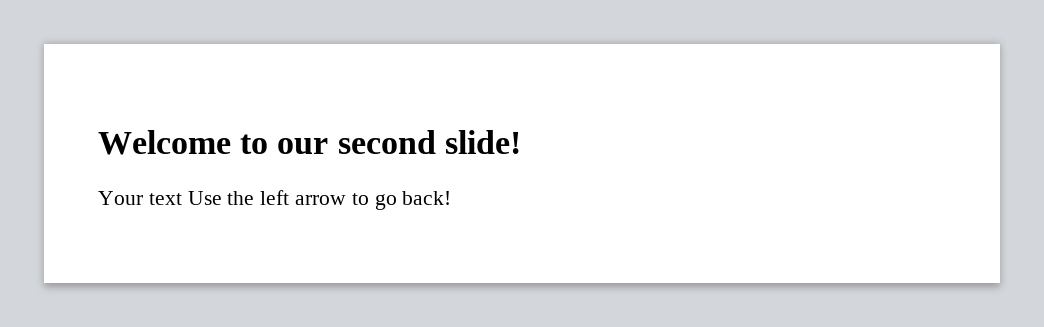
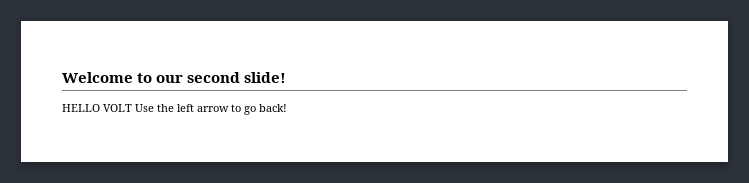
[98,191,182,205] Your text -> [62,104,132,112] HELLO VOLT

